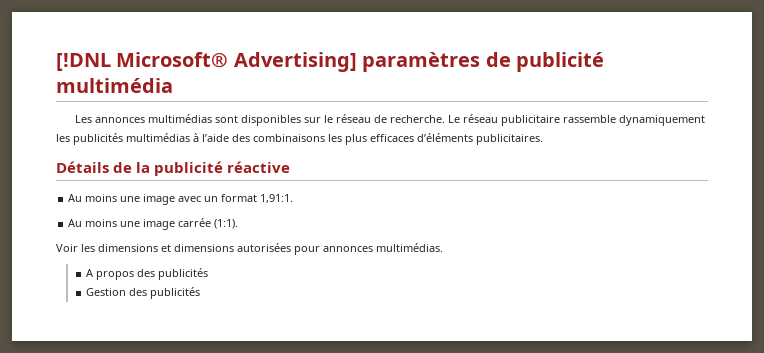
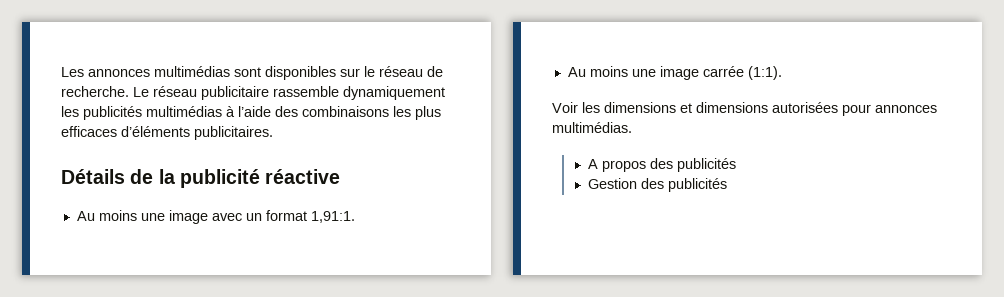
[56,52,604,72] [56,78,173,93] [!DNL Microsoft® Advertising] paramètres de publicité multimédia // -> (61, 72) none

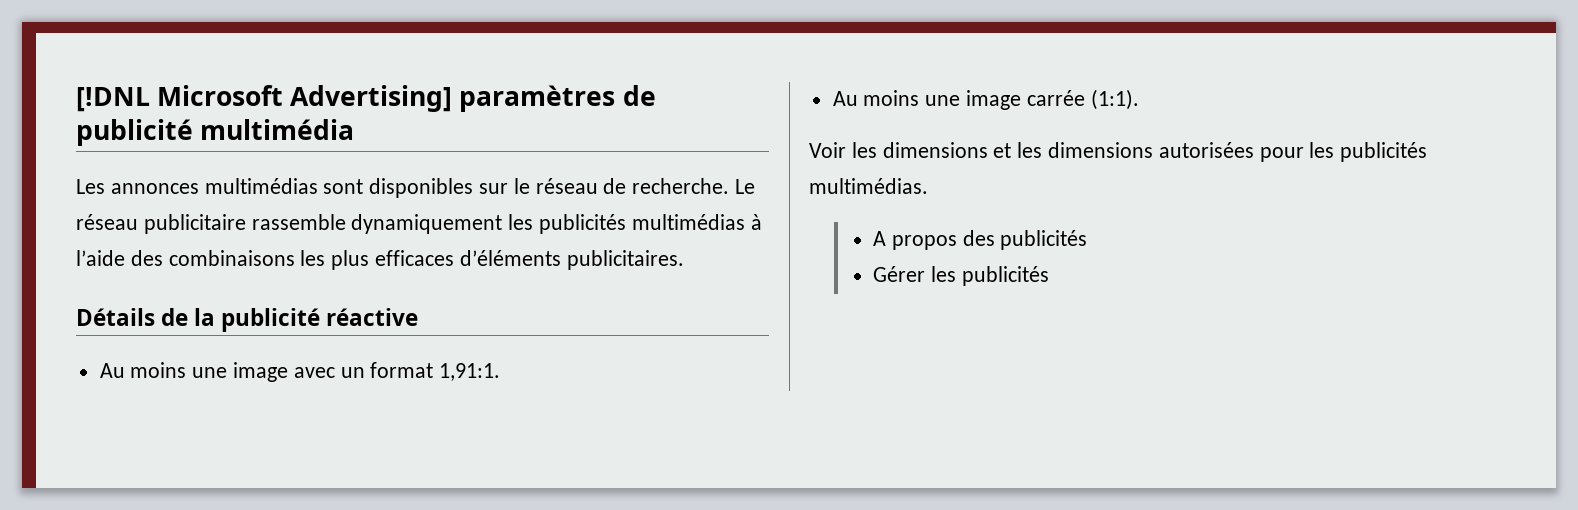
(61, 72) none -> [76,85,656,112] [76,119,355,146] [!DNL Microsoft Advertising] paramètres de publicité multimédia //
(692, 108) none -> [1017,142,1043,158] les
[875,105,937,113] annonces -> [1309,142,1428,162] les publicités
[587,178,664,189] Gestion des -> [873,266,956,282] Gérer les

